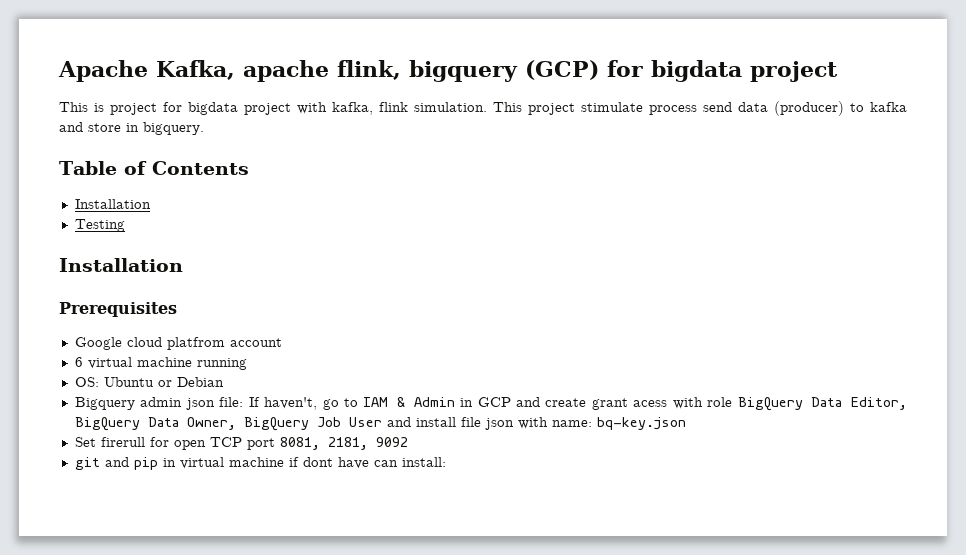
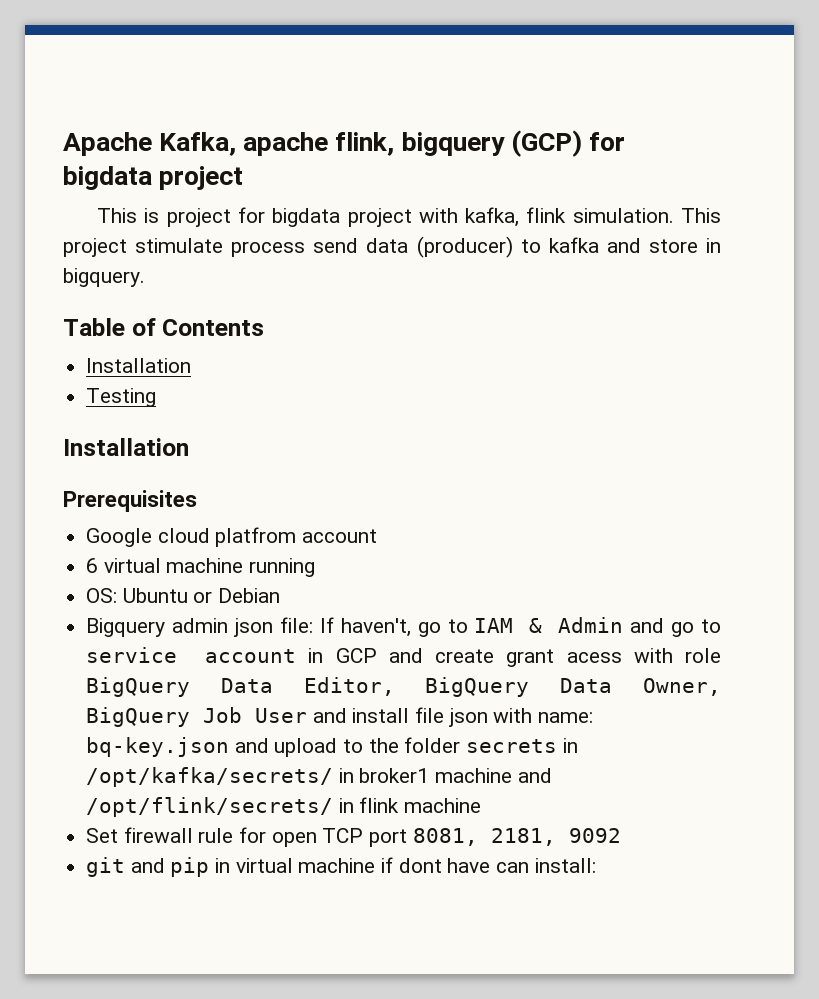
(455, 402) none -> [630,618,721,637] [86,647,297,663] and go to service account
(686, 423) none -> [234,737,578,757] [86,767,552,787] [86,797,482,817] and upload to the folder secrets in /opt/kafka/secrets/ in broker1 machine and /opt/flink/secrets/ in flink machine
[100,437,145,447] firerull -> [123,827,234,843] firewall rule

